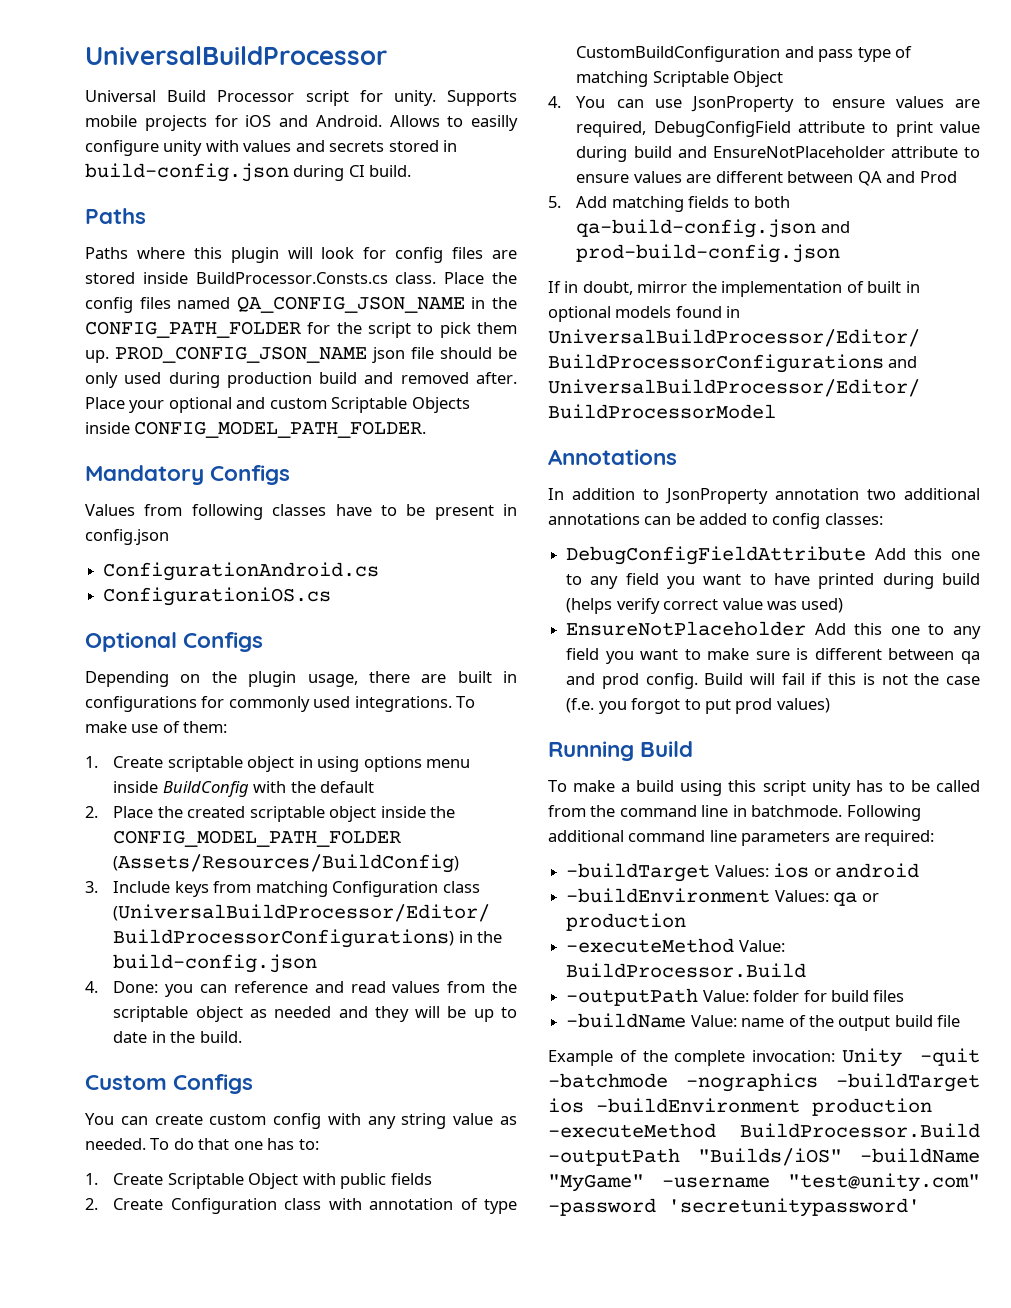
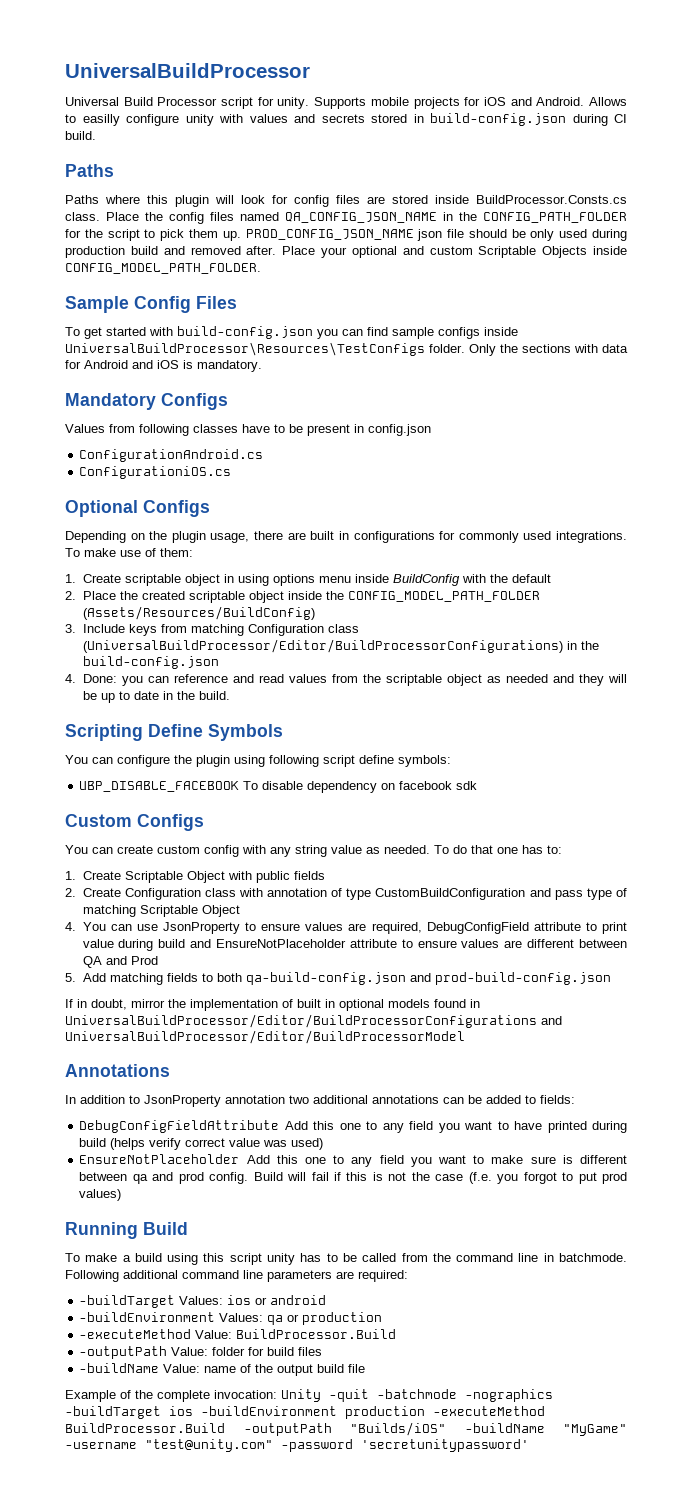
(427, 429) none -> [65,296,237,313] [65,326,518,339] [65,342,628,356] [65,360,262,372] // Sample Config Files // To get started with build-config.json you can find sample configs inside UniversalBuildProcessor\Resources\TestConfigs folder. Only the sections with data for Android and iOS is mandatory.
(242, 1037) none -> [65,724,283,741] [65,755,451,767] [79,781,478,793] // Scripting Define Symbols // You can configure the plugin using following script define symbols: // UBP_DISABLE_FACEBOOK To disable dependency on facebook sdk
[772,513,883,529] config classes: -> [540,1095,575,1104] fields:

